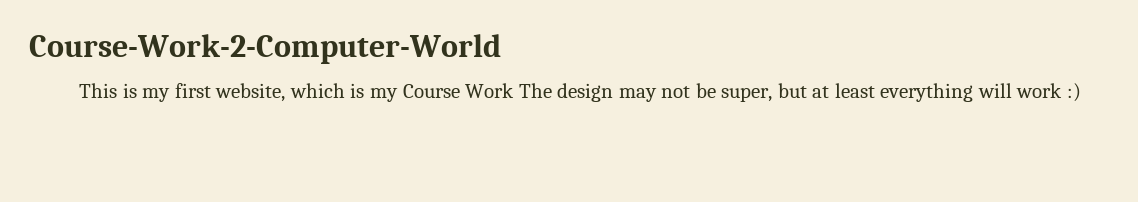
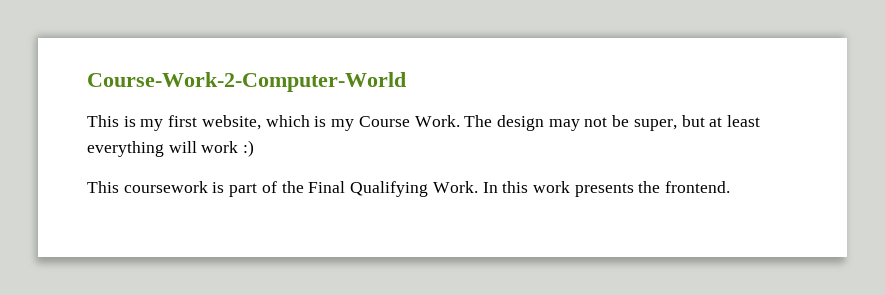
[465,83,515,98] Work -> [414,115,460,127] Work.
(1082, 92) none -> [87,181,731,197] // This coursework is part of the Final Qualifying Work. In this work presents the frontend.

